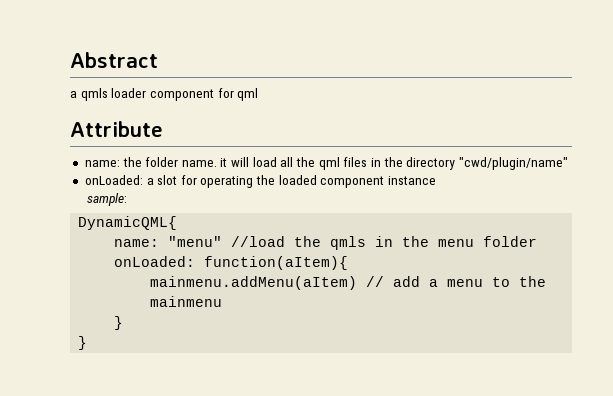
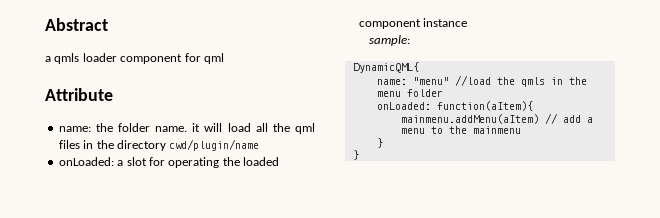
[458,157,568,170] "cwd/plugin/name" -> [169,139,260,151] cwd/plugin/name

